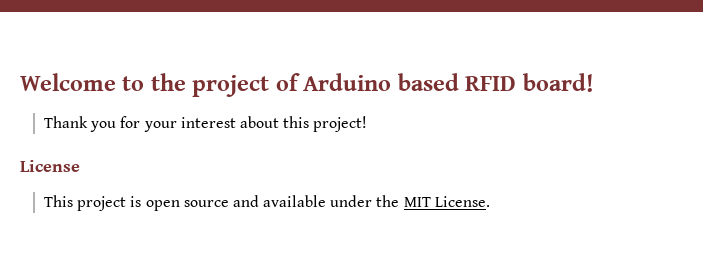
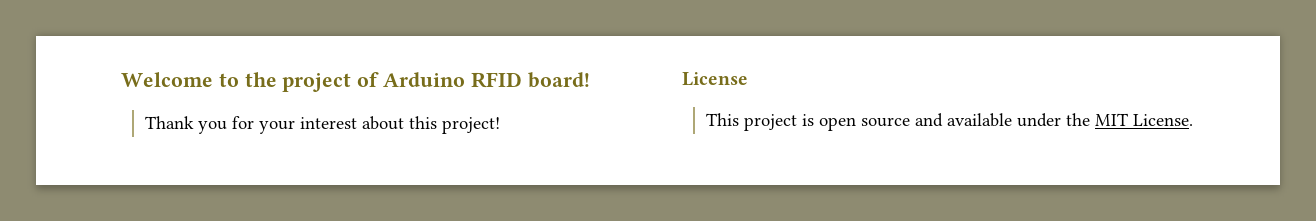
[397,73,459,91] based -> (466, 79) none

